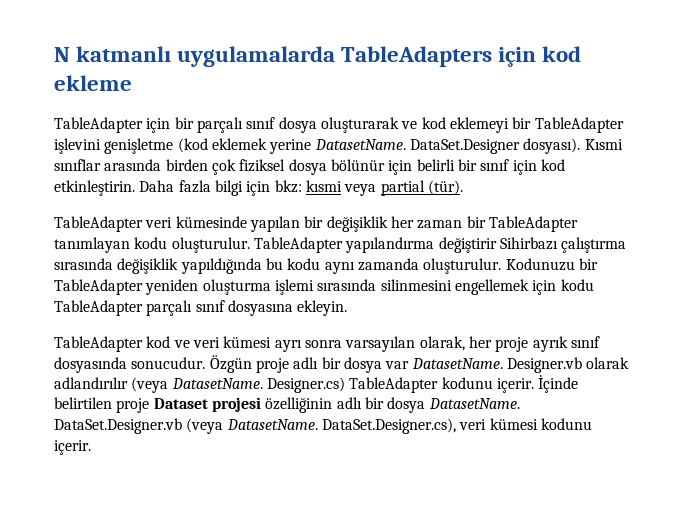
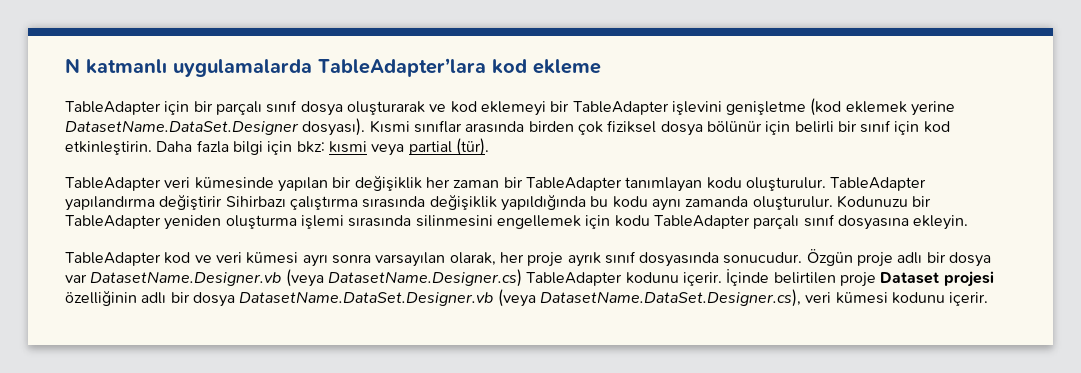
[341,46,537,67] TableAdapters için -> [318,58,486,77] TableAdapter’lara
[314,139,520,154] DatasetName. DataSet.Designer -> [65,120,299,135] DatasetName.DataSet.Designer
[411,357,630,373] [54,377,345,393] DatasetName. Designer.vb olarak adlandırılır (veya DatasetName. Designer.cs) -> [90,269,522,287] DatasetName.Designer.vb (veya DatasetName.Designer.cs)
[428,398,520,409] [54,418,456,434] DatasetName. DataSet.Designer.vb (veya DatasetName. DataSet.Designer.cs), -> [239,289,801,307] DatasetName.DataSet.Designer.vb (veya DatasetName.DataSet.Designer.cs),

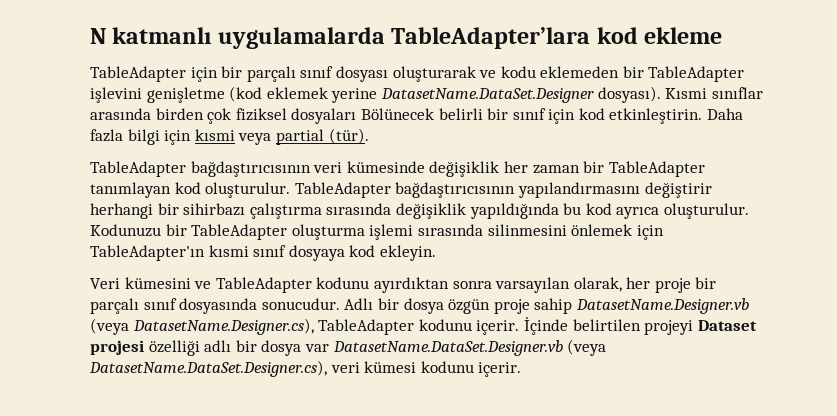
[300,101,343,116] dosya -> [335,66,388,82] dosyası
[450,101,546,116] kod eklemeyi -> [500,66,620,78] kodu eklemeden
[660,121,791,136] dosya bölünür için -> [291,108,434,124] dosyaları Bölünecek
[296,141,325,153] bkz: -> (192, 137) none
(161, 184) none -> [190,161,311,177] bağdaştırıcısının
[277,177,352,192] yapılan bir -> (425, 167) none
[706,177,742,189] kodu -> [174,182,201,194] kod
[65,194,286,211] yapılandırma değiştirir Sihirbazı -> [395,182,712,198] [90,203,246,219] bağdaştırıcısının yapılandırmasını değiştirir herhangi bir sihirbazı
[612,196,749,211] kodu aynı zamanda -> [585,203,660,219] kod ayrıca
[164,215,222,230] yeniden -> (288, 232) none
[496,214,969,230] [65,252,328,267] engellemek için kodu TableAdapter parçalı sınıf dosyasına ekleyin. // TableAdapter kod ve veri kümesi ayrı -> [571,224,664,240] [90,245,436,261] [90,277,449,293] önlemek için TableAdapter'ın kısmi sınıf dosyaya kod ekleyin. // Veri kümesini ve TableAdapter kodunu ayırdıktan
[567,252,601,267] ayrık -> [695,277,717,289] [90,298,139,314] bir parçalı
[806,249,992,267] [65,274,87,283] Özgün proje adlı bir dosya var -> [344,298,573,314] Adlı bir dosya özgün proje sahip
[327,269,522,287] DatasetName.Designer.cs) -> [132,318,314,335] DatasetName.Designer.cs),
[839,272,876,287] proje -> [644,320,694,335] projeyi
[65,290,235,307] özelliğinin adlı bir dosya -> [148,340,329,356] özelliği adlı bir dosya var

